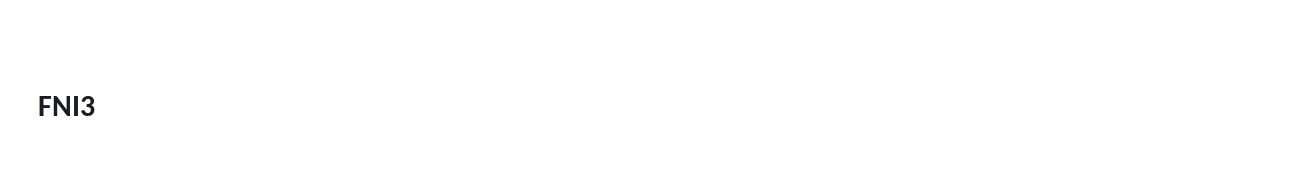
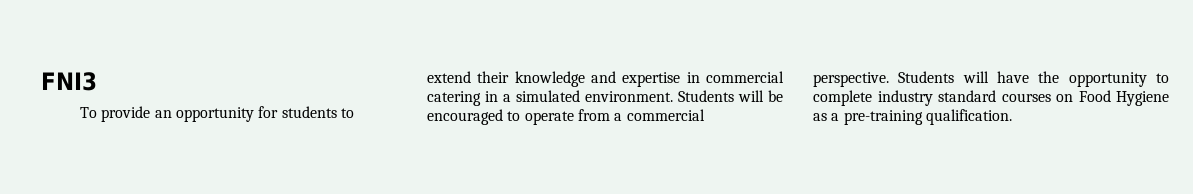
(95, 106) none -> [80,106,355,122] [427,71,784,87] [427,90,783,106] [427,109,705,125] [813,71,1169,87] [813,90,1169,106] [813,109,1012,125] // To provide an opportunity for students to extend their knowledge and expertise in commercial catering in a simulated environment. Students will be encouraged to operate from a commercial perspective. Students will have the opportunity to complete industry standard courses on Food Hygiene as a pre-training qualification.

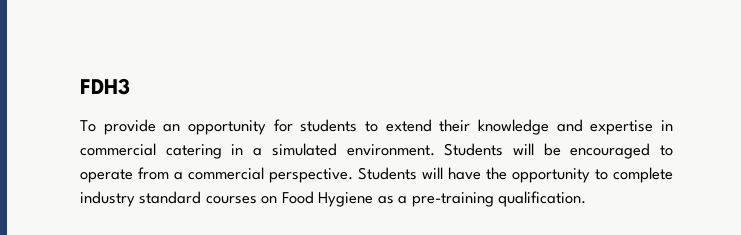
[41,72,97,91] FNI3 -> [80,78,130,95] FDH3

